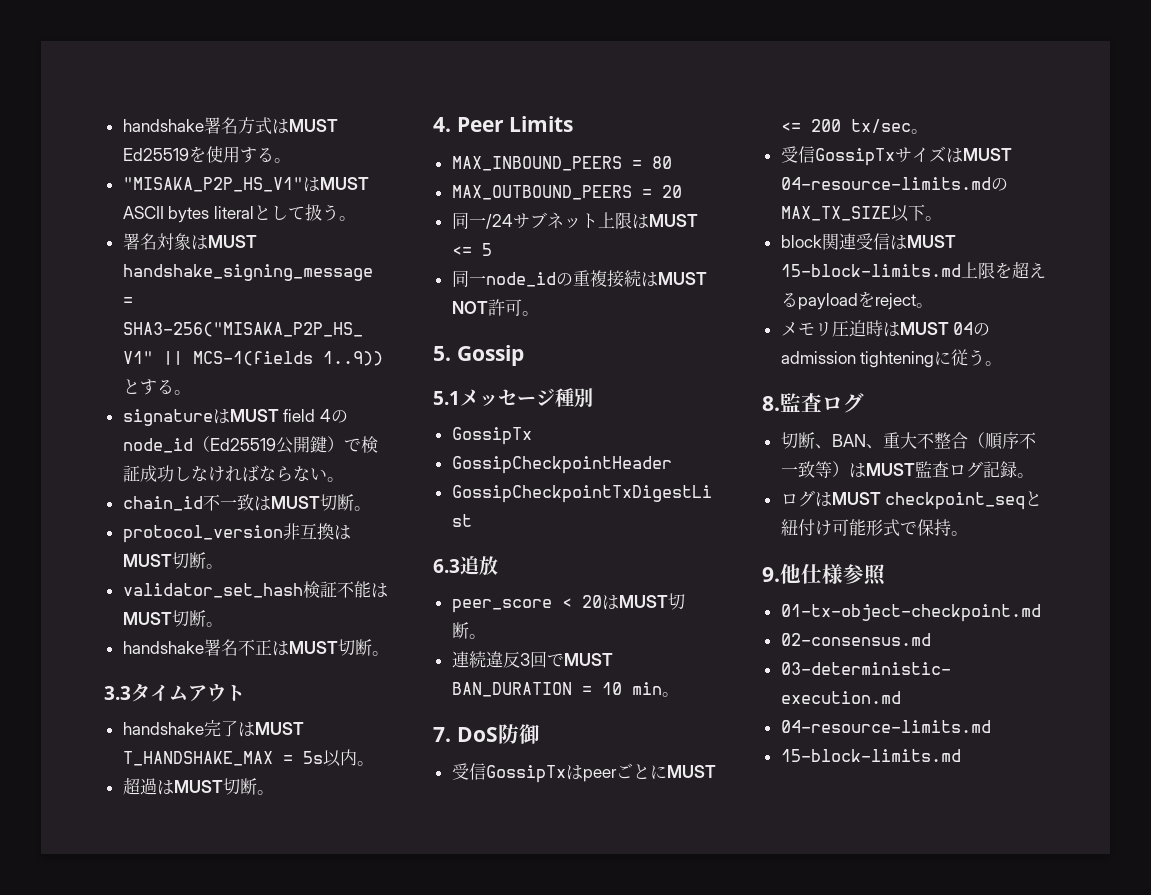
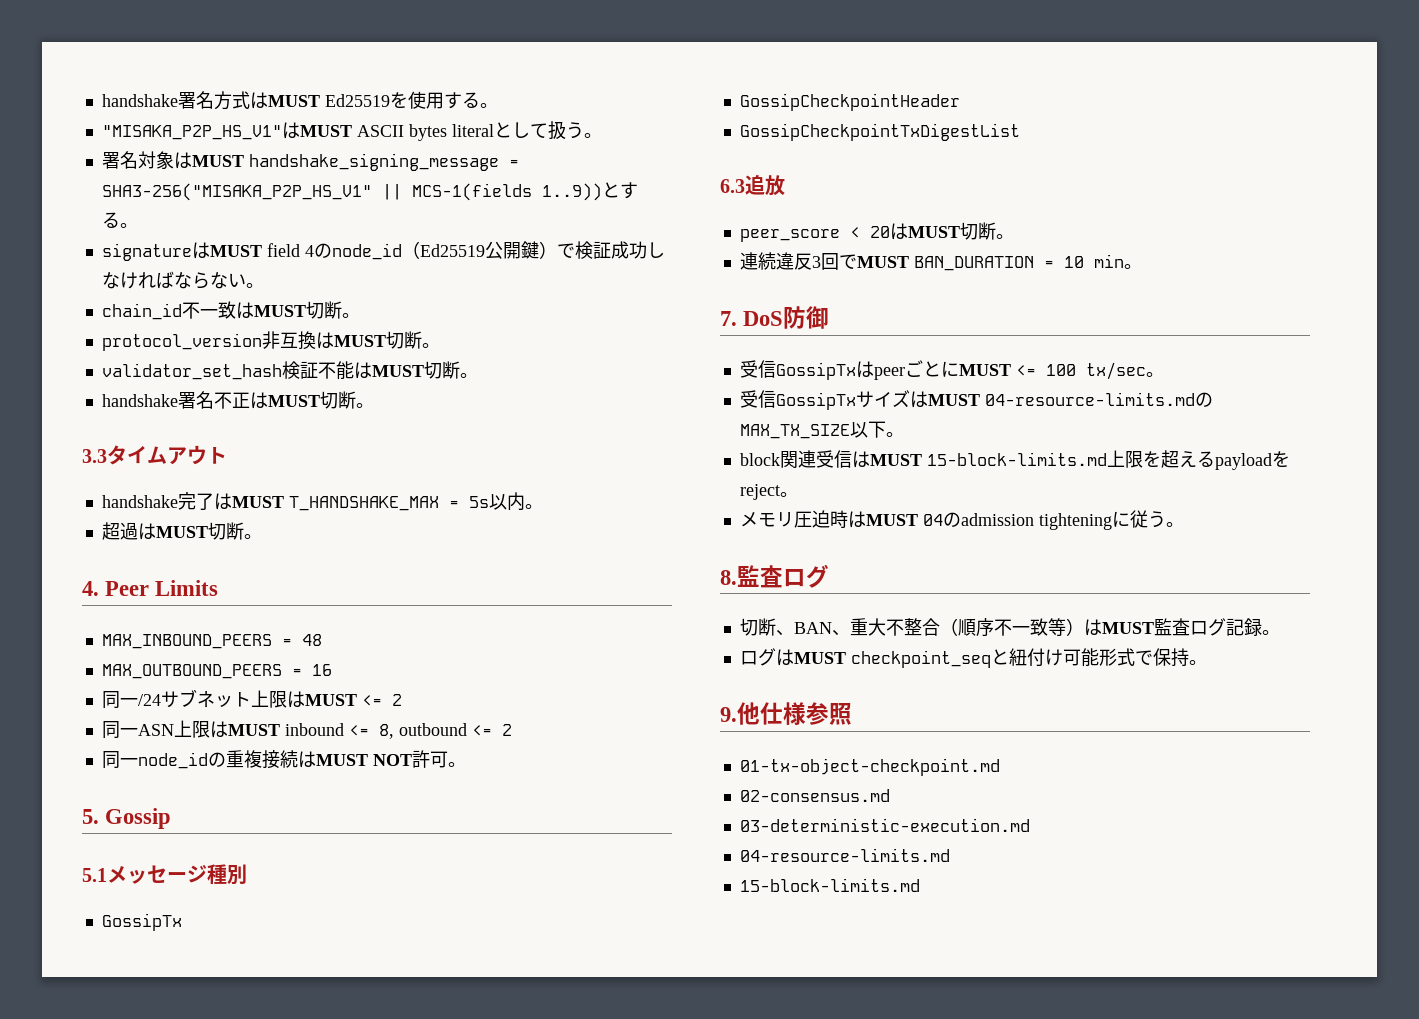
[651,156,672,169] 80 -> [301,634,322,646] 48
[661,185,682,198] 20 -> [311,664,332,676] 16
[481,243,492,256] 5 -> [391,694,402,706] [101,720,512,739] 2 // 同一ASN上限はMUST inbound <= 8, outbound <= 2
[810,119,841,132] 200 -> [1045,364,1076,376] 100

